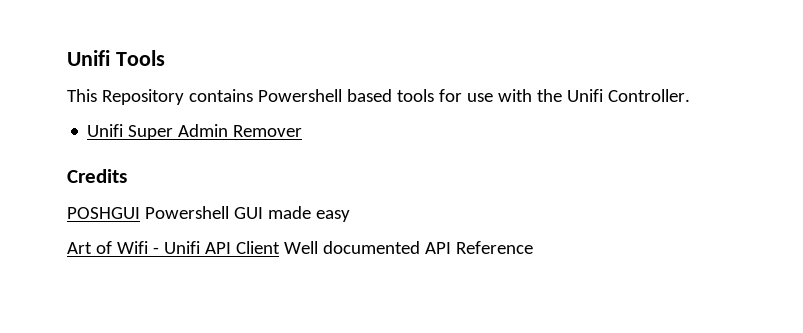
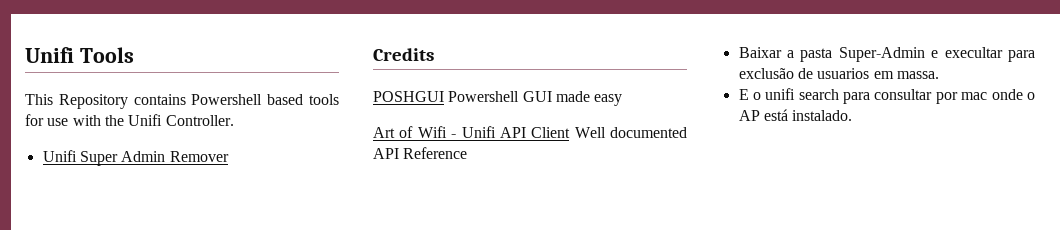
(533, 247) none -> [738,47,1035,62] [738,68,939,79] [738,88,1035,104] [738,109,853,121] // Baixar a pasta Super-Admin e execultar para exclusão de usuarios em massa. // E o unifi search para consultar por mac onde o AP está instalado.

